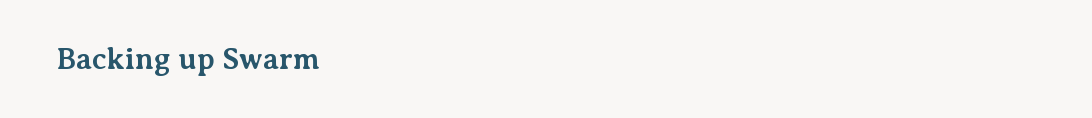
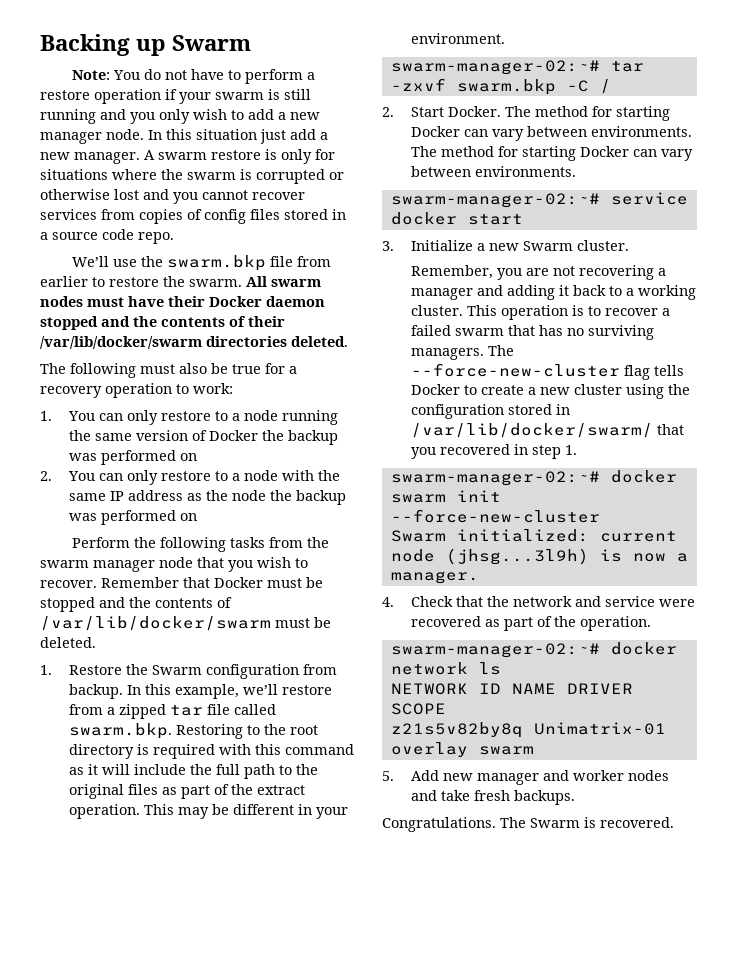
(321, 58) none -> [72,69,316,84] [40,89,311,104] [40,109,320,124] [40,129,328,144] [40,149,335,164] [40,169,344,184] [40,189,305,204] [40,209,346,224] [40,229,174,244] [72,255,332,271] [40,276,321,287] [40,296,325,307] [40,316,285,330] [40,336,348,349] [40,363,297,378] [40,383,233,398] [40,410,338,425] [68,430,338,445] [68,450,197,465] [40,470,340,485] [68,490,346,505] [68,510,197,525] [72,537,330,552] [40,557,308,572] [40,577,323,588] [40,597,232,612] [40,616,331,631] [40,637,96,648] [40,664,337,679] [68,684,332,699] [68,704,276,719] [68,723,318,739] [68,744,354,759] [68,764,318,779] [68,784,305,799] [68,804,348,819] [410,33,505,44] [390,60,644,75] [390,78,611,95] [382,106,670,121] [410,126,692,141] [410,146,693,161] [410,166,576,177] [390,192,688,208] [390,212,523,225] [382,240,629,251] [410,265,666,280] [410,285,696,300] [410,305,670,320] [410,325,654,340] [410,345,514,360] [410,363,684,380] [410,384,690,399] [410,404,570,419] [410,423,684,438] [410,444,577,459] [390,470,677,486] [390,490,501,503] [390,509,600,523] [390,529,677,542] [390,548,688,565] [390,571,479,584] [382,596,695,607] [410,616,651,631] [390,642,677,658] [390,662,501,675] [390,683,633,695] [390,703,446,715] [390,722,666,738] [390,742,534,757] [382,770,669,785] [410,790,575,805] [382,817,674,832] // Note: You do not have to perform a restore operation if your swarm is still running and you only wish to add a new manager node. In this situation just add a new manager. A swarm restore is only for situations where the swarm is corrupted or otherwise lost and you cannot recover services from copies of config files stored in a source code repo. // We’ll use the swarm.bkp file from earlier to restore the swarm. All swarm nodes must have their Docker daemon stopped and the contents of their /var/lib/docker/swarm directories deleted. // The following must also be true for a recovery operation to work: // 1. You can only restore to a node running the same version of Docker the backup was performed on // 2. You can only restore to a node with the same IP address as the node the backup was performed on // Perform the following tasks from the swarm manager node that you wish to recover. Remember that Docker must be stopped and the contents of /var/lib/docker/swarm must be deleted. // 1. Restore the Swarm configuration from backup. In this example, we’ll restore from a zipped tar file called swarm.bkp. Restoring to the root directory is required with this command as it will include the full path to the original files as part of the extract operation. This may be different in your environment. // swarm-manager-02:~# tar -zxvf swarm.bkp -C / // 2. Start Docker. The method for starting Docker can vary between environments. The method for starting Docker can vary between environments. // swarm-manager-02:~# service docker start // 3. Initialize a new Swarm cluster. // Remember, you are not recovering a manager and adding it back to a working cluster. This operation is to recover a failed swarm that has no surviving managers. The --force-new-cluster flag tells Docker to create a new cluster using the configuration stored in /var/lib/docker/swarm/ that you recovered in step 1. // swarm-manager-02:~# docker swarm init --force-new-cluster // Swarm initialized: current node (jhsg...3l9h) is now a manager. // 4. Check that the network and service were recovered as part of the operation. // swarm-manager-02:~# docker network ls // NETWORK ID NAME DRIVER SCOPE // z21s5v82by8q Unimatrix-01 overlay swarm // 5. Add new manager and worker nodes and take fresh backups. // Congratulations. The Swarm is recovered.

